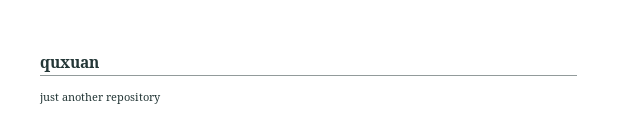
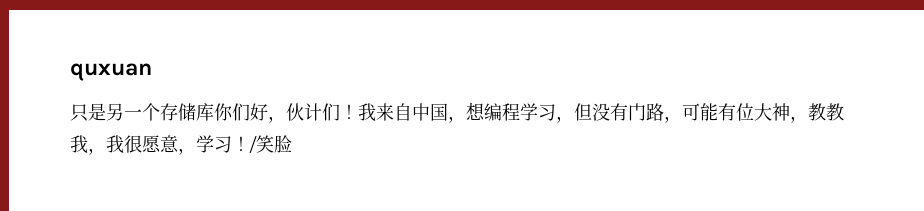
[39,93,161,104] just another repository -> [70,102,844,123] [70,135,292,155] 只是另一个存储库你们好，伙计们！我来自中国，想编程学习，但没有门路，可能有位大神，教教我，我很愿意，学习！/笑脸

